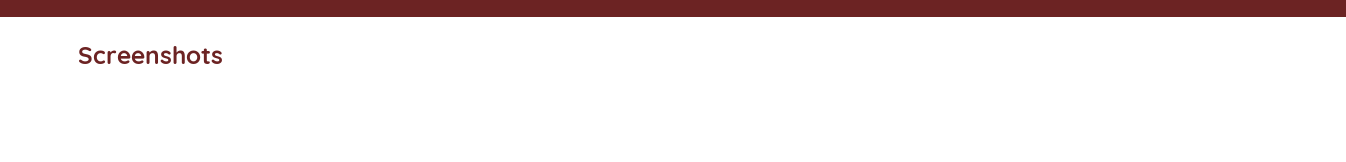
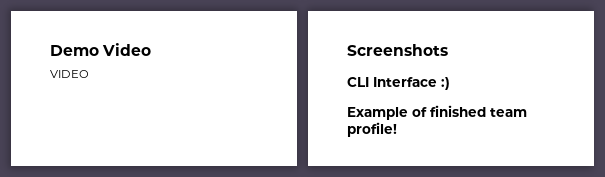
[78,46,223,64] Screenshots -> [50,43,152,56] [50,70,89,78] [347,44,448,56] [347,77,450,90] [347,105,527,120] [347,122,397,137] Demo Video // VIDEO // Screenshots // CLI Interface :) // Example of finished team profile!

